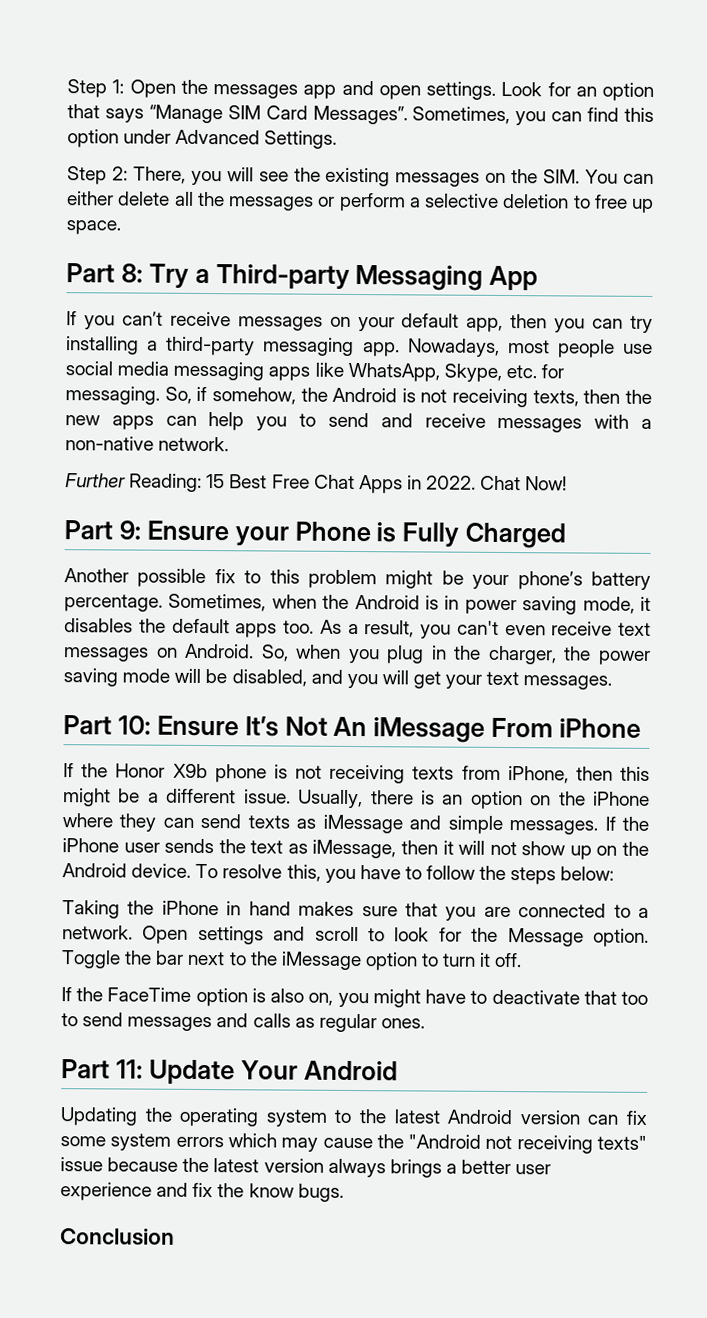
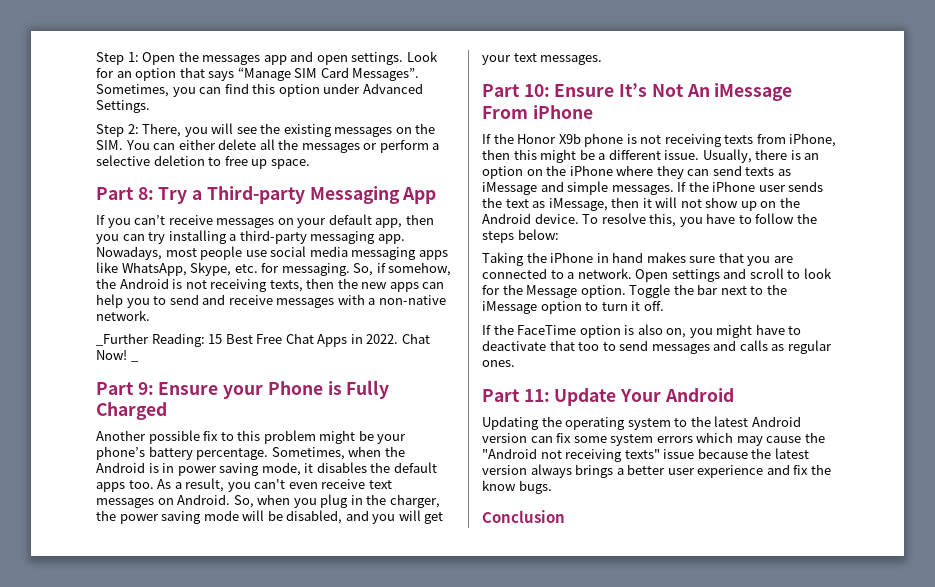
[65,473,126,488] Further -> [96,333,149,346] _Further
(568, 483) none -> [130,360,139,362] _

